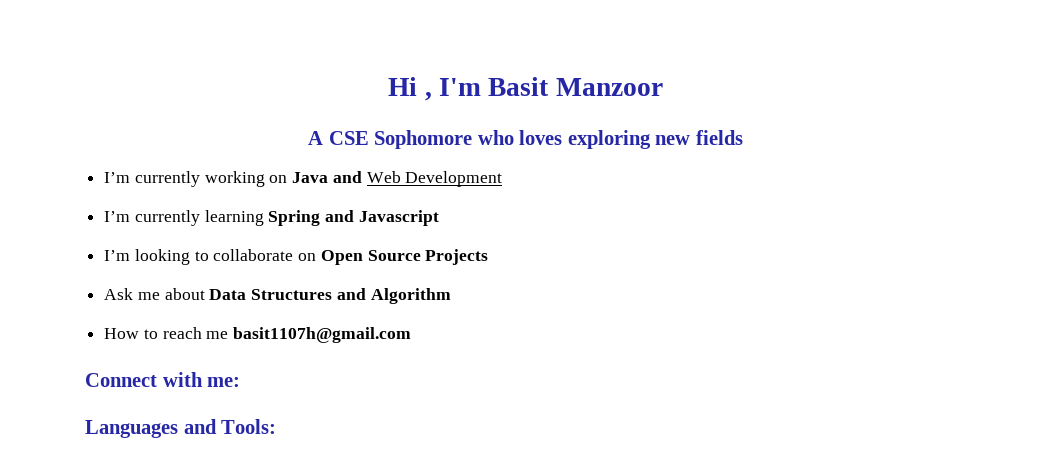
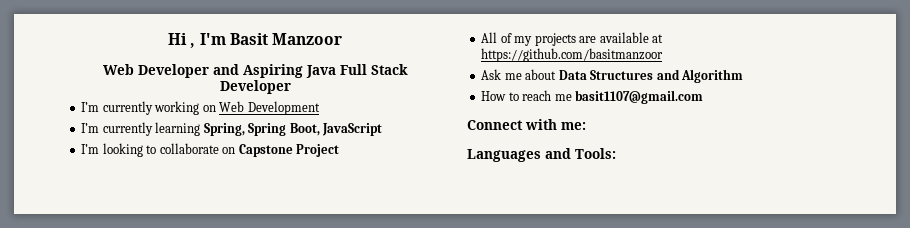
[308,130,743,149] A CSE Sophomore who loves exploring new fields -> [102,64,408,78] [219,80,291,94] Web Developer and Aspiring Java Full Stack Developer
[292,171,362,183] Java and -> (216, 108) none
[268,210,439,226] Spring and Javascript -> [203,123,383,136] Spring, Spring Boot, JavaScript
[320,249,489,265] Open Source Projects -> [238,144,340,157] [481,32,664,46] [481,48,664,62] Capstone Project // All of my projects are available at https://github.com/basitmanzoor
[233,327,412,343] basit1107h@gmail.com -> [575,90,704,104] basit1107@gmail.com

